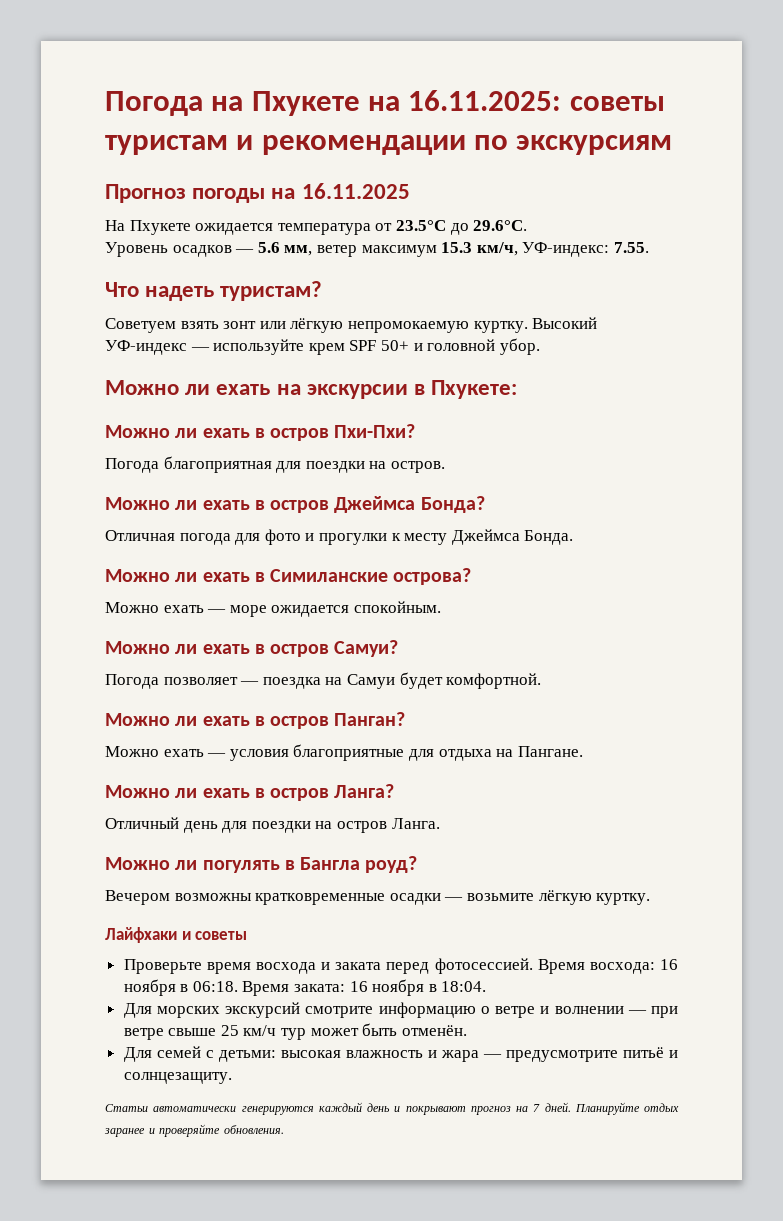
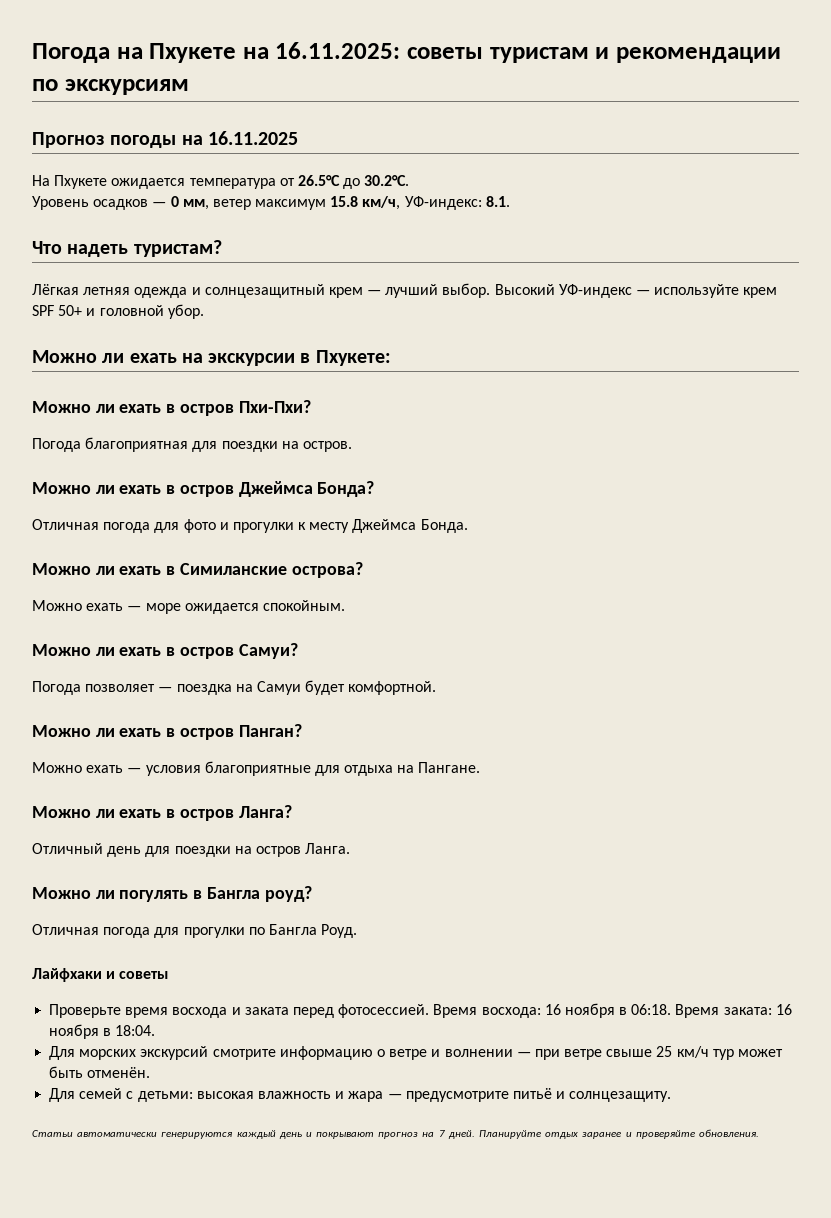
[395,220,528,235] 23.5°C до 29.6°C. -> [297,175,410,189] 26.5°C до 30.2°C.
[257,242,280,253] 5.6 -> [170,196,179,207] 0
[441,242,473,253] 15.3 -> [330,196,359,207] 15.8
[613,242,649,253] 7.55. -> [485,196,510,207] 8.1.
[105,318,528,333] Советуем взять зонт или лёгкую непромокаемую куртку. -> [32,283,491,298] Лёгкая летняя одежда и солнцезащитный крем — лучший выбор.
[105,890,651,905] Вечером возможны кратковременные осадки — возьмите лёгкую куртку. -> [32,924,358,938] Отличная погода для прогулки по Бангла Роуд.

